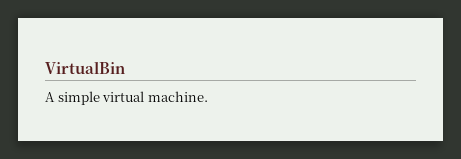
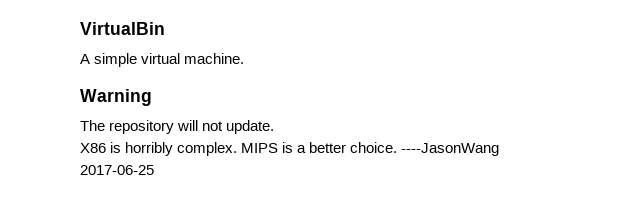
(208, 96) none -> [80,89,152,106] [80,120,275,134] [80,142,500,156] [80,165,154,175] // Warning // The repository will not update. // X86 is horribly complex. MIPS is a better choice. ----JasonWang 2017-06-25

